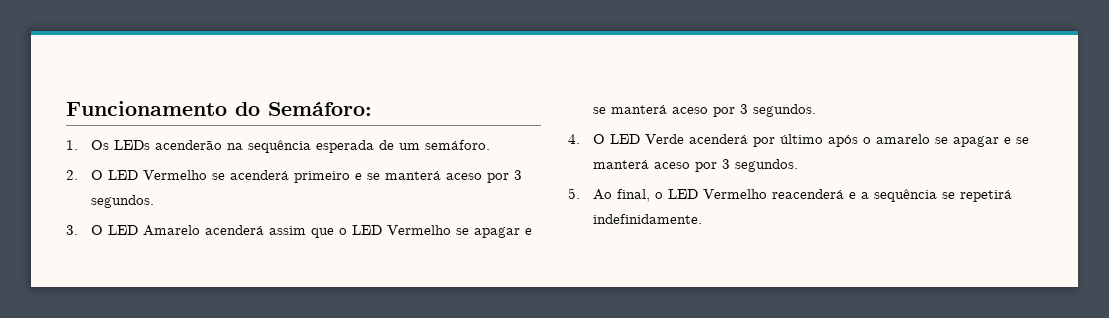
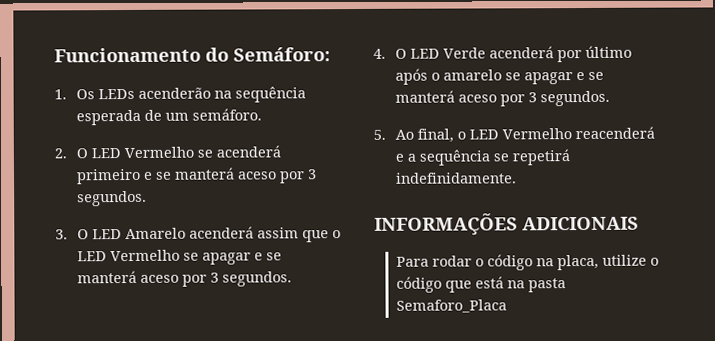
(702, 219) none -> [374,213,639,236] [395,254,659,271] [395,276,566,293] [395,299,507,313] // INFORMAÇÕES ADICIONAIS // Para rodar o código na placa, utilize o código que está na pasta Semaforo_Placa

